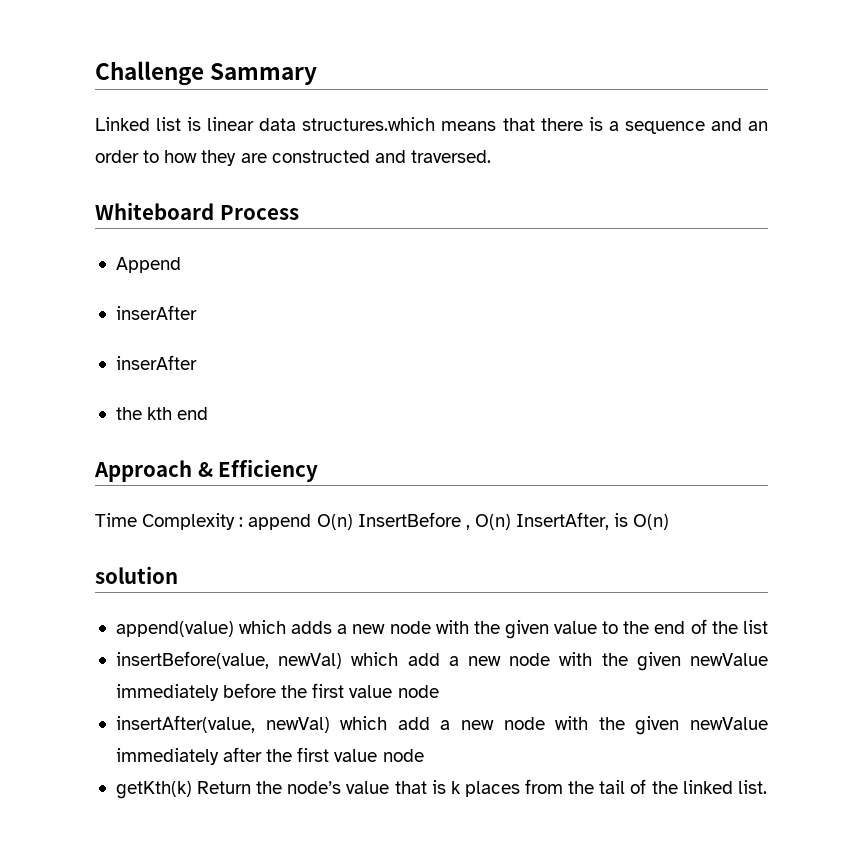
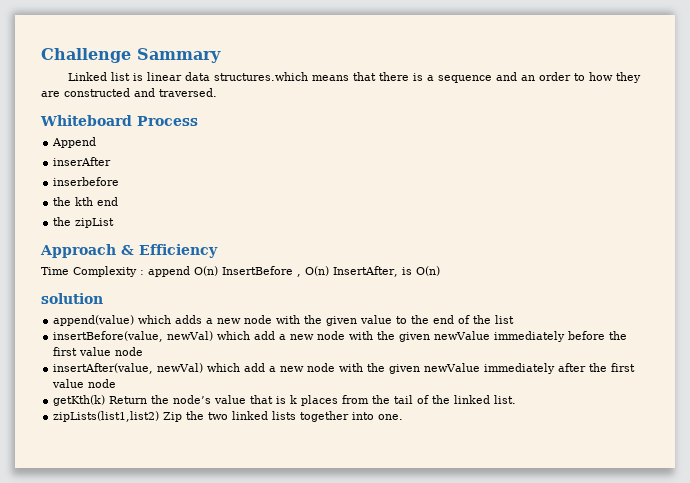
[115,355,197,370] inserAfter -> [53,177,120,186] inserbefore
(209, 413) none -> [53,217,115,228] // the zipList
(767, 787) none -> [53,411,404,422] // zipLists(list1,list2) Zip the two linked lists together into one.

